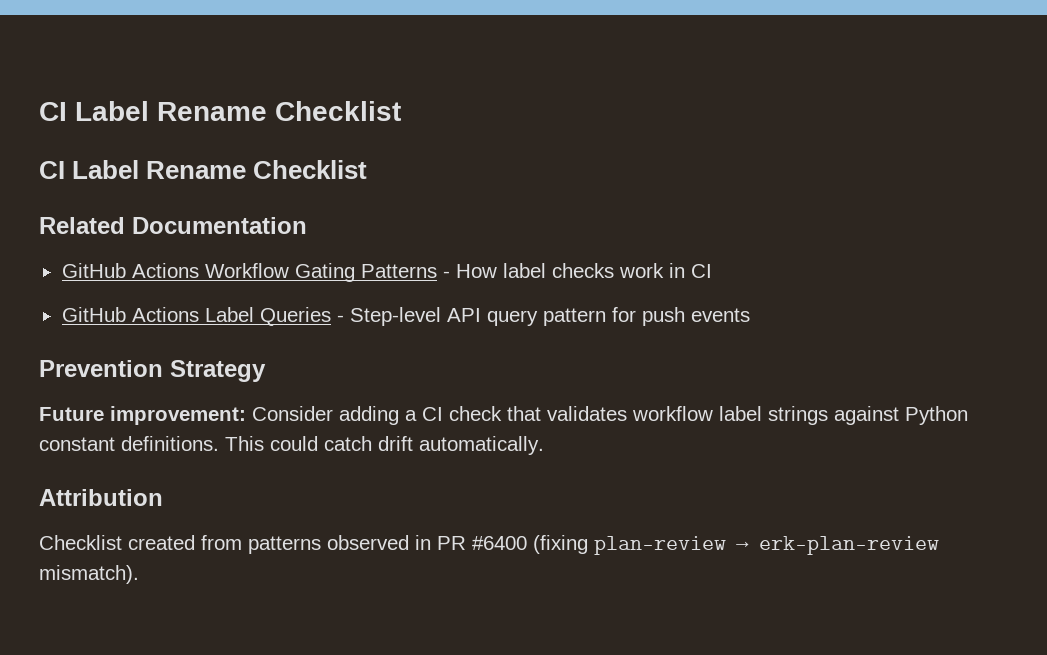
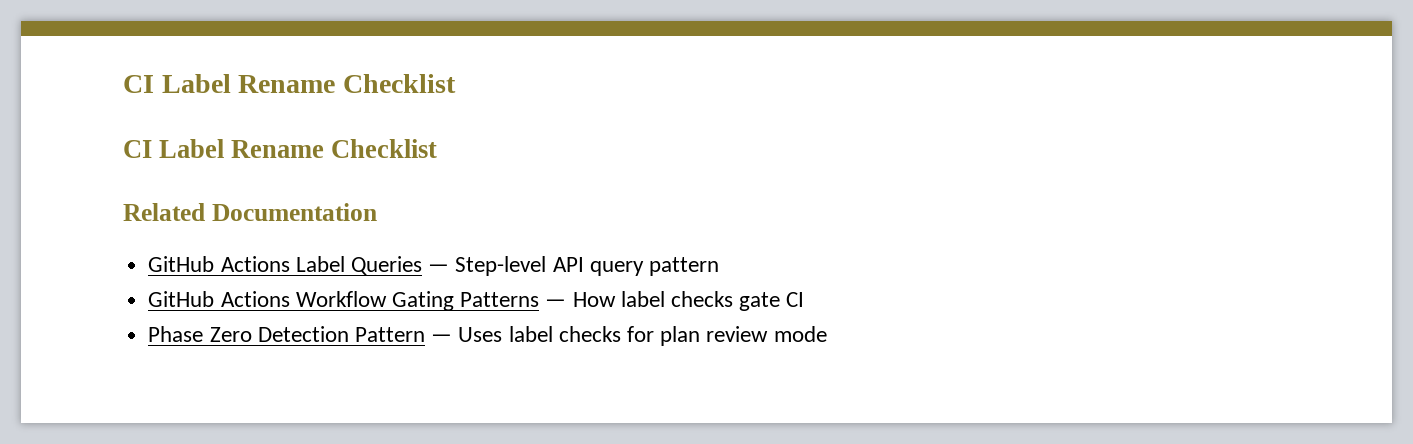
[61,263,712,282] // GitHub Actions Workflow Gating Patterns - How label checks work in CI -> (377, 212) none
[336,315,344,322] - -> [428,264,450,272] —
[611,307,750,326] [39,360,266,382] [39,406,968,425] [39,436,544,455] [39,489,163,506] [39,535,939,555] [39,565,139,584] for push events // Prevention Strategy // Future improvement: Consider adding a CI check that validates workflow label strings against Python constant definitions. This could catch drift automatically. // Attribution // Checklist created from patterns observed in PR #6400 (fixing plan-review → erk-plan-review mismatch). -> [148,291,805,311] [148,326,827,346] // GitHub Actions Workflow Gating Patterns — How label checks gate CI // Phase Zero Detection Pattern — Uses label checks for plan review mode

